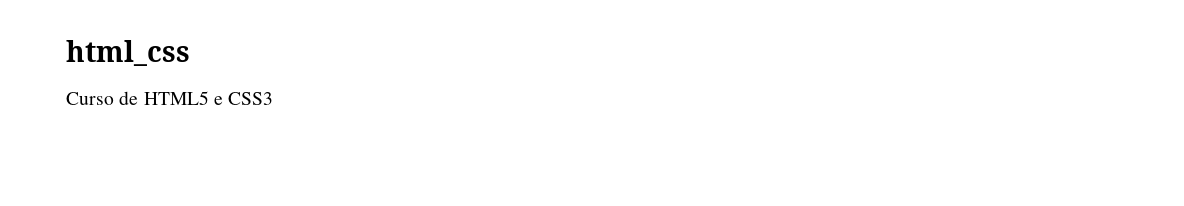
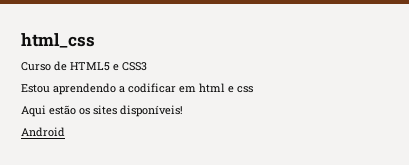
(274, 98) none -> [21,83,253,95] [21,105,183,117] [21,127,65,137] // Estou aprendendo a codificar em html e css // Aqui estão os sites disponíveis! // Android

